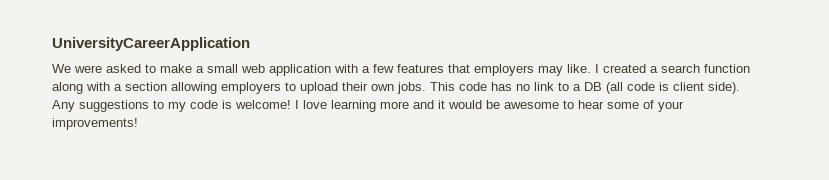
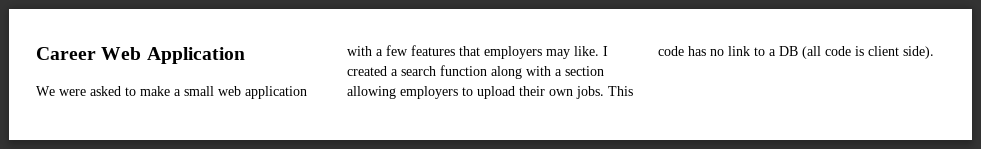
[52,37,250,51] UniversityCareerApplication -> [36,47,245,64] Career Web Application
[52,100,684,112] [52,118,138,130] Any suggestions to my code is welcome! I love learning more and it would be awesome to hear some of your improvements! -> (934, 52) none

